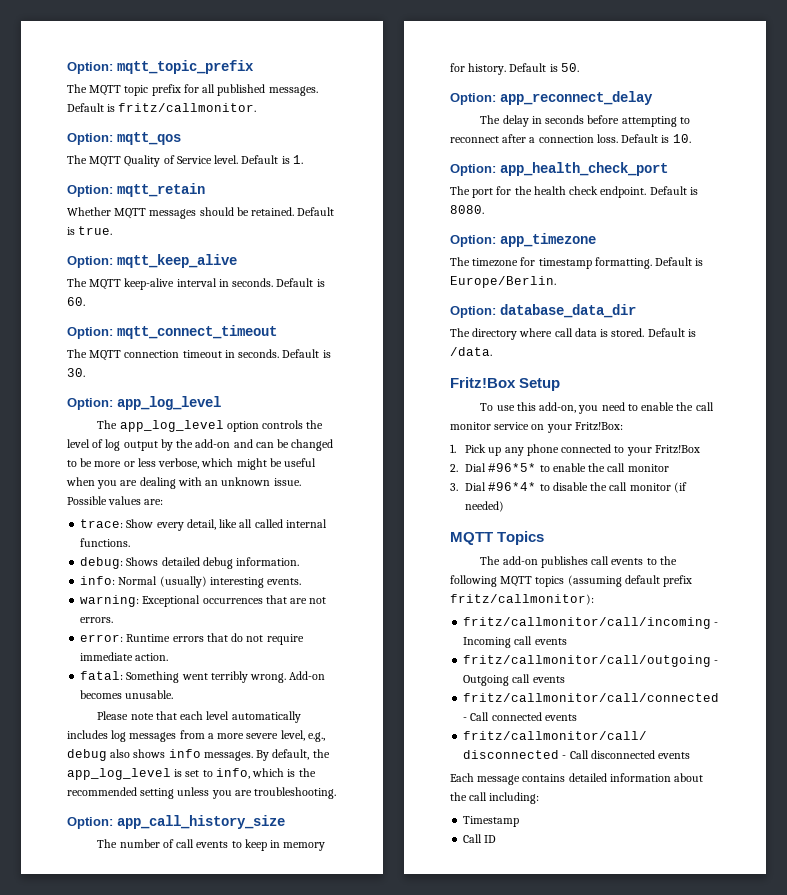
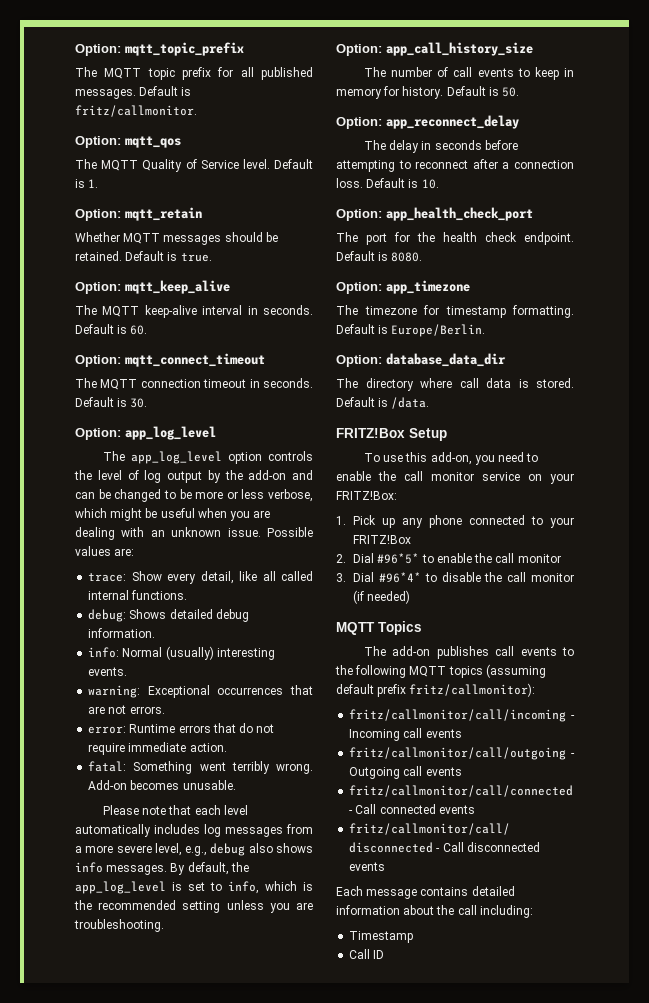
[450,377,516,388] Fritz!Box -> [336,428,405,438] FRITZ!Box
[574,422,623,431] Fritz!Box: -> [336,491,397,500] FRITZ!Box:
[654,445,700,454] Fritz!Box -> [353,535,412,544] FRITZ!Box

